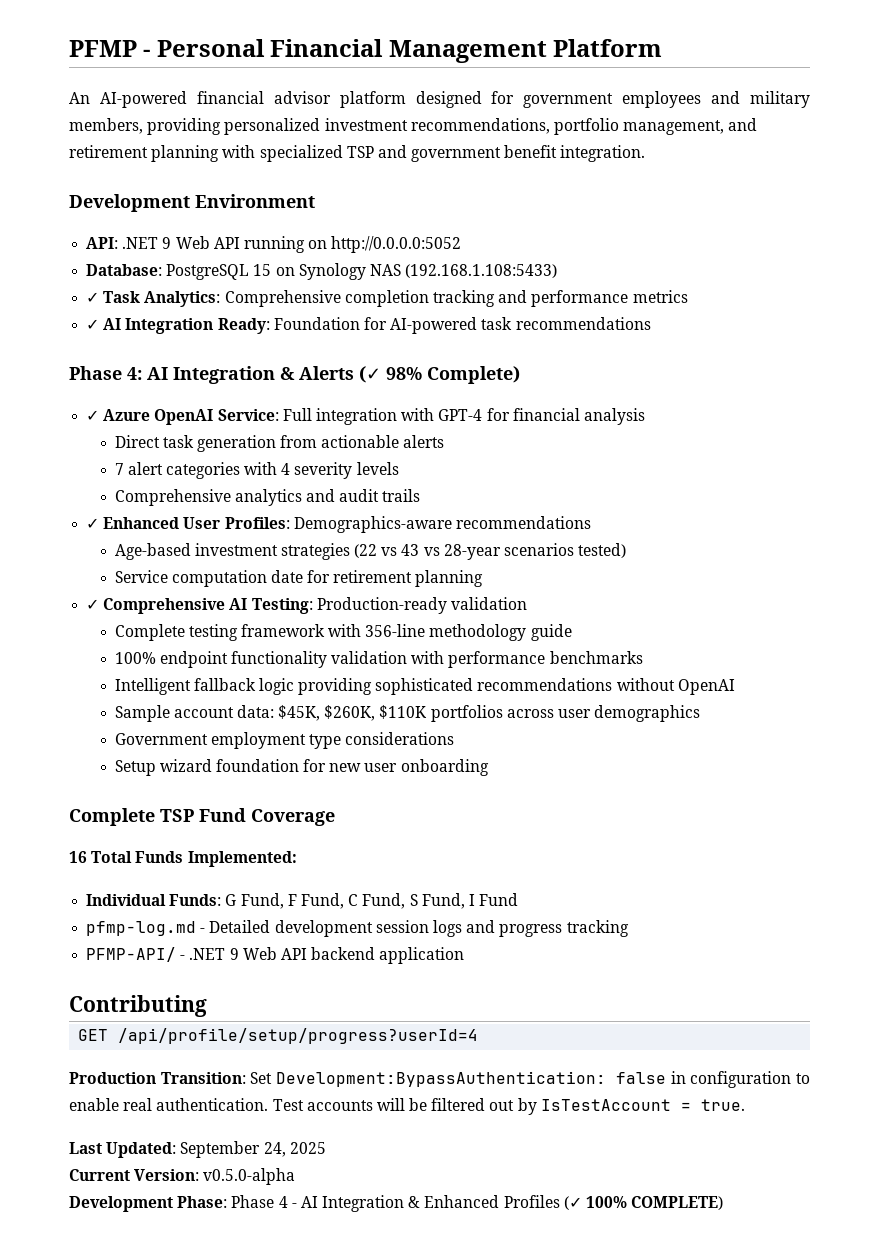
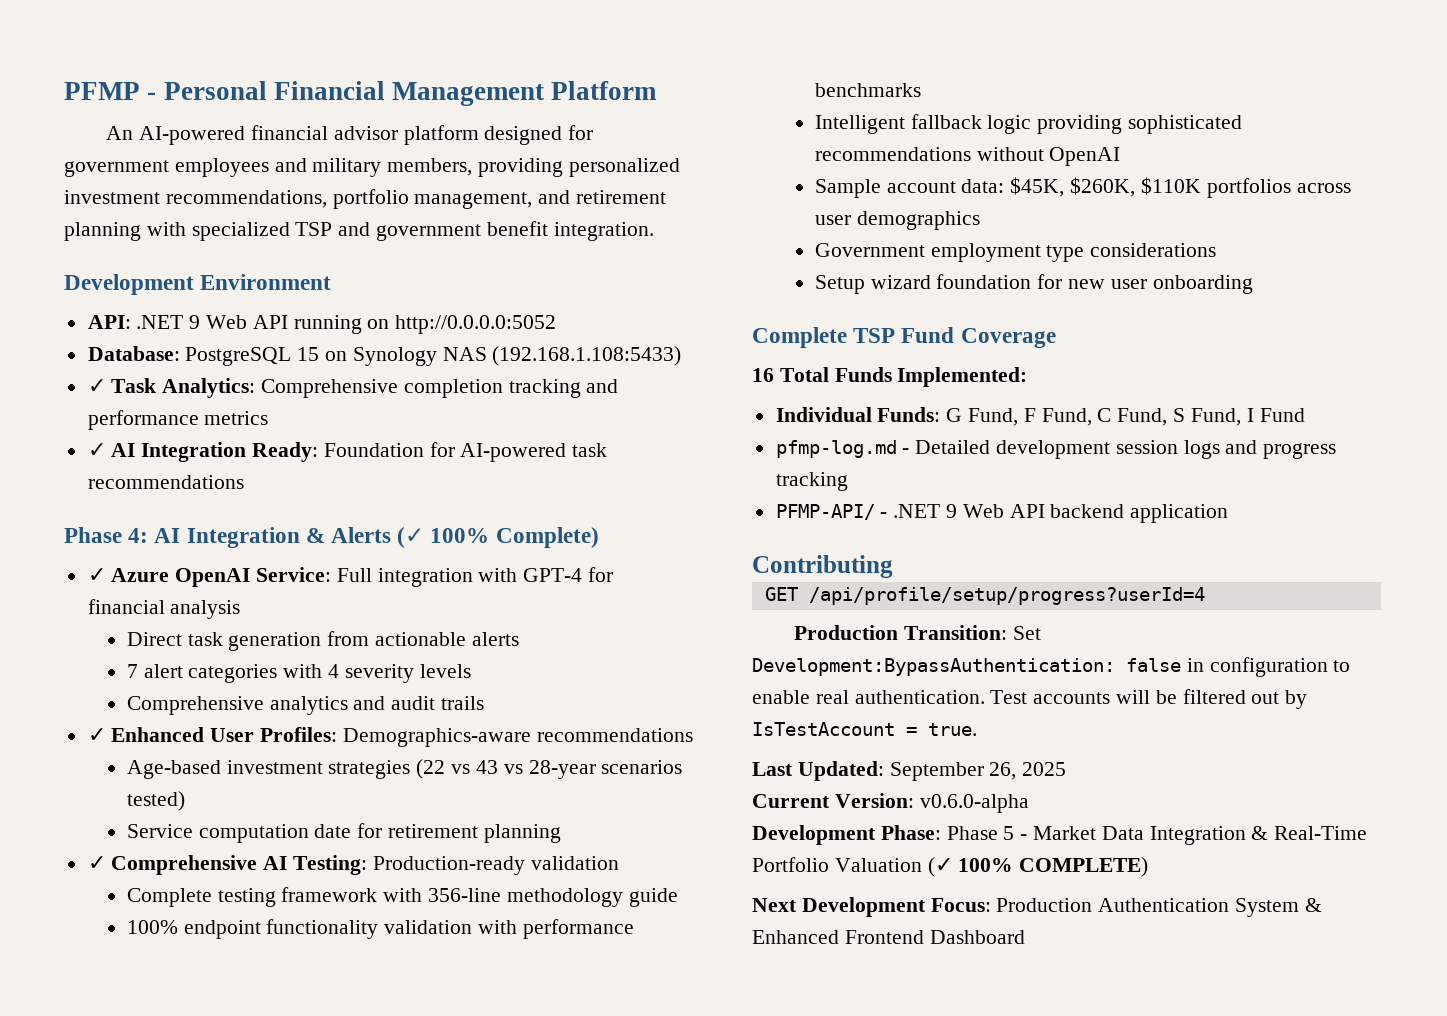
[386,367,422,380] 98% -> [430,528,490,543] 100%
[263,1142,286,1157] 24, -> [989,762,1017,780] 26,
[203,1168,296,1185] v0.5.0-alpha -> [919,794,1029,813] v0.6.0-alpha
[278,1195,724,1212] 4 - AI Integration & Enhanced Profiles (✓ 100% COMPLETE) -> [1003,826,1368,845] [752,857,1149,877] [752,897,1322,917] [752,930,1025,944] 5 - Market Data Integration & Real-Time Portfolio Valuation (✓ 100% COMPLETE) // Next Development Focus: Production Authentication System & Enhanced Frontend Dashboard

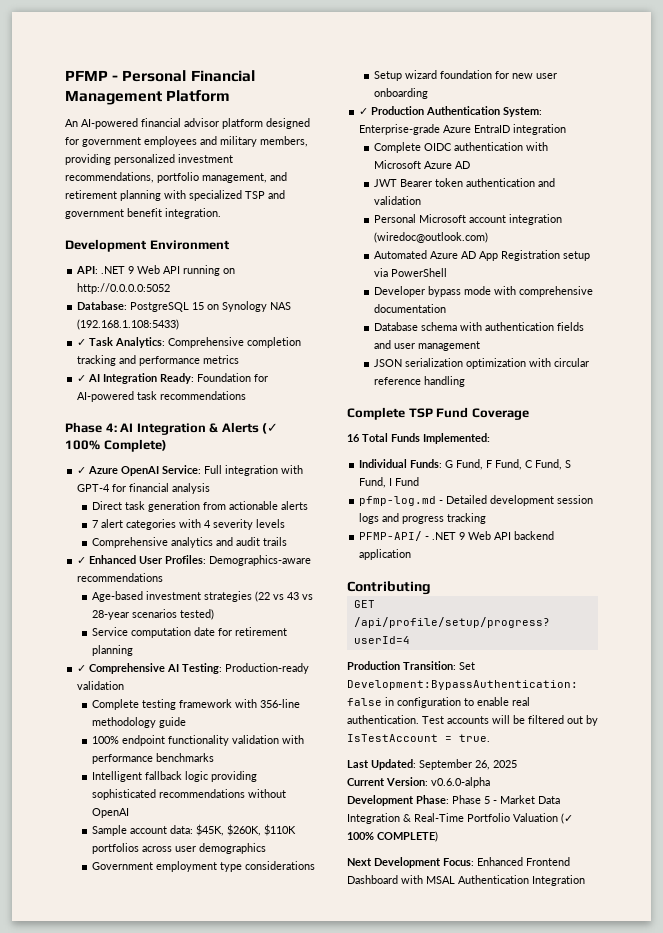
(1253, 284) none -> [359,106,543,117] [359,124,567,135] [374,142,549,153] [374,160,471,169] [374,178,556,187] [374,196,422,205] [374,214,563,225] [374,232,489,243] [374,250,591,261] [374,268,448,277] [374,286,594,297] [374,304,447,313] [374,322,585,331] [374,340,481,351] [374,358,590,369] [374,376,466,387] // ✓ Production Authentication System: Enterprise-grade Azure EntraID integration // Complete OIDC authentication with Microsoft Azure AD // JWT Bearer token authentication and validation // Personal Microsoft account integration (wiredoc@outlook.com) // Automated Azure AD App Registration setup via PowerShell // Developer bypass mode with comprehensive documentation // Database schema with authentication fields and user management // JSON serialization optimization with circular reference handling
[996,898,1322,917] [752,930,1025,944] Production Authentication System & Enhanced Frontend Dashboard -> [477,857,570,866] [347,875,585,886] Enhanced Frontend Dashboard with MSAL Authentication Integration

